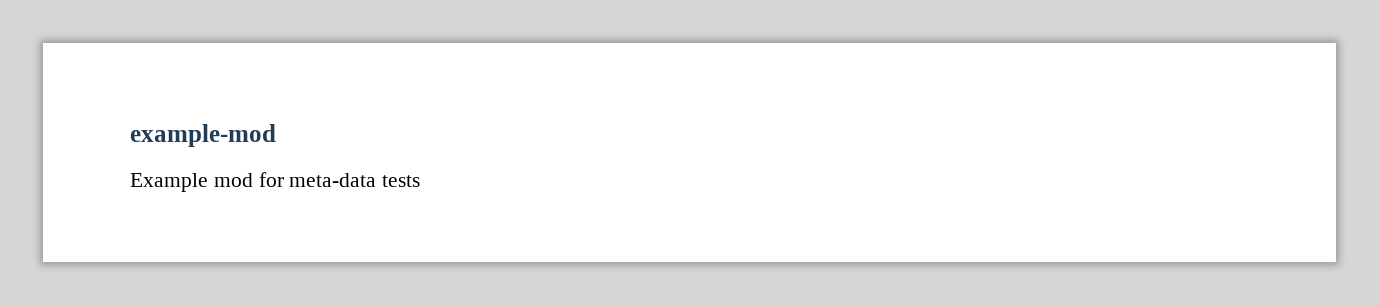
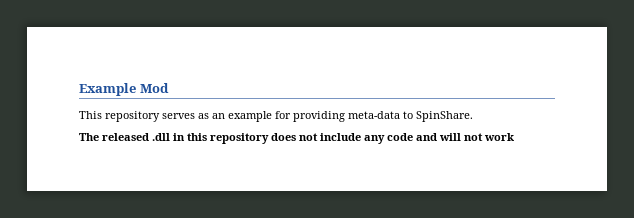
[130,124,276,147] [130,172,421,192] example-mod // Example mod for meta-data tests -> [79,83,169,96] [79,111,473,122] [79,133,514,144] Example Mod // This repository serves as an example for providing meta-data to SpinShare. // The released .dll in this repository does not include any code and will not work

